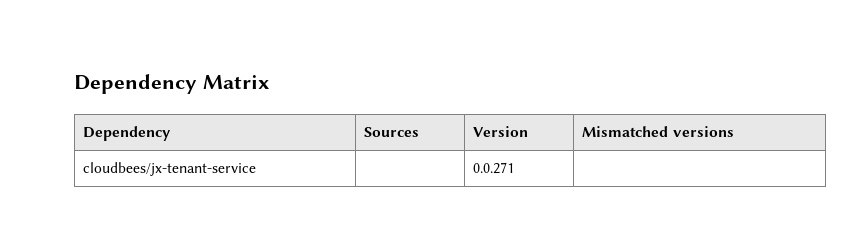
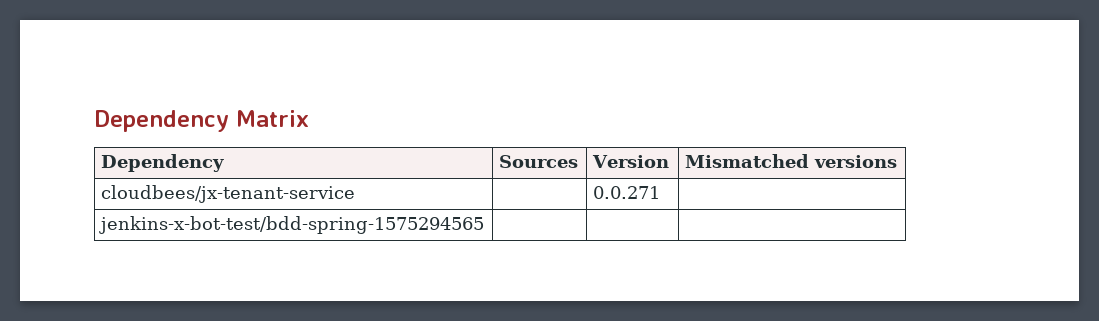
(515, 168) none -> [99,216,485,234] // jenkins-x-bot-test/bdd-spring-1575294565 | | |

